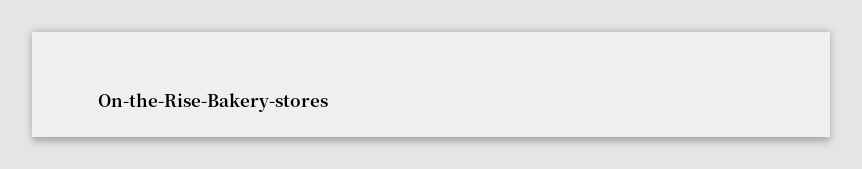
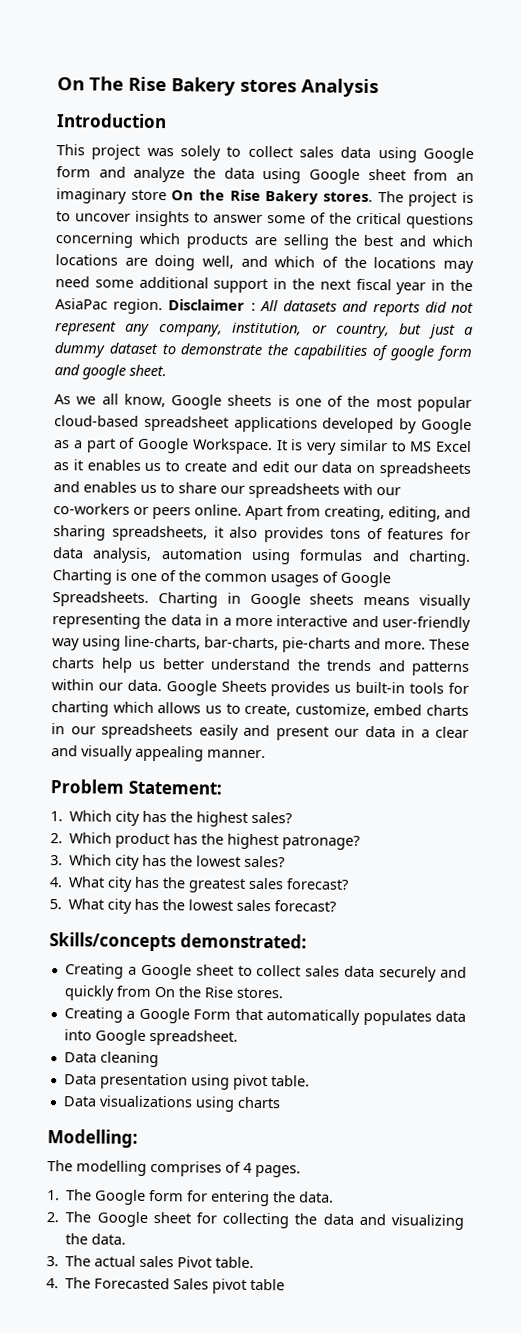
[98,93,328,112] On-the-Rise-Bakery-stores -> [57,76,379,98] [56,113,167,129] [56,144,474,163] [56,166,475,184] [56,188,475,207] [56,210,474,229] [55,232,473,250] [55,254,475,273] [55,276,474,295] [55,298,475,317] [55,321,473,339] [54,342,472,361] [54,364,167,380] [54,393,472,412] [54,415,473,434] [54,437,472,455] [53,459,471,478] [53,481,401,499] [53,503,471,522] [53,525,471,543] [52,547,471,566] [52,569,391,588] [52,591,471,610] [52,613,471,632] [52,635,470,653] [51,657,470,676] [51,679,470,697] [51,701,469,718] [51,723,469,741] [51,745,266,762] [50,779,222,795] [50,810,293,827] [50,832,361,850] [50,854,286,870] [49,876,350,893] [49,898,337,914] [49,932,307,952] [64,963,467,982] [63,985,284,1001] [63,1007,466,1026] [63,1029,238,1046] [63,1051,159,1068] [63,1073,310,1091] [62,1095,281,1112] [47,1129,138,1148] [47,1160,301,1178] [47,1189,335,1207] [46,1211,464,1230] [65,1233,127,1245] [46,1255,255,1268] [46,1277,286,1294] On The Rise Bakery stores Analysis // Introduction // This project was solely to collect sales data using Google form and analyze the data using Google sheet from an imaginary store On the Rise Bakery stores. The project is to uncover insights to answer some of the critical questions concerning which products are selling the best and which locations are doing well, and which of the locations may need some additional support in the next fiscal year in the AsiaPac region. Disclaimer : All datasets and reports did not represent any company, institution, or country, but just a dummy dataset to demonstrate the capabilities of google form and google sheet. // As we all know, Google sheets is one of the most popular cloud-based spreadsheet applications developed by Google as a part of Google Workspace. It is very similar to MS Excel as it enables us to create and edit our data on spreadsheets and enables us to share our spreadsheets with our co-workers or peers online. Apart from creating, editing, and sharing spreadsheets, it also provides tons of features for data analysis, automation using formulas and charting. Charting is one of the common usages of Google Spreadsheets. Charting in Google sheets means visually representing the data in a more interactive and user-friendly way using line-charts, bar-charts, pie-charts and more. These charts help us better understand the trends and patterns within our data. Google Sheets provides us built-in tools for charting which allows us to create, customize, embed charts in our spreadsheets easily and present our data in a clear and visually appealing manner. // Problem Statement: // 1. Which city has the highest sales? // 2. Which product has the highest patronage? // 3. Which city has the lowest sales? // 4. What city has the greatest sales forecast? // 5. What city has the lowest sales forecast? // Skills/concepts demonstrated: // Creating a Google sheet to collect sales data securely and quickly from On the Rise stores. // Creating a Google Form that automatically populates data into Google spreadsheet. // Data cleaning // Data presentation using pivot table. // Data visualizations using charts // Modelling: // The modelling comprises of 4 pages. // 1. The Google form for entering the data. // 2. The Google sheet for collecting the data and visualizing the data. // 3. The actual sales Pivot table. // 4. The Forecasted Sales pivot table

